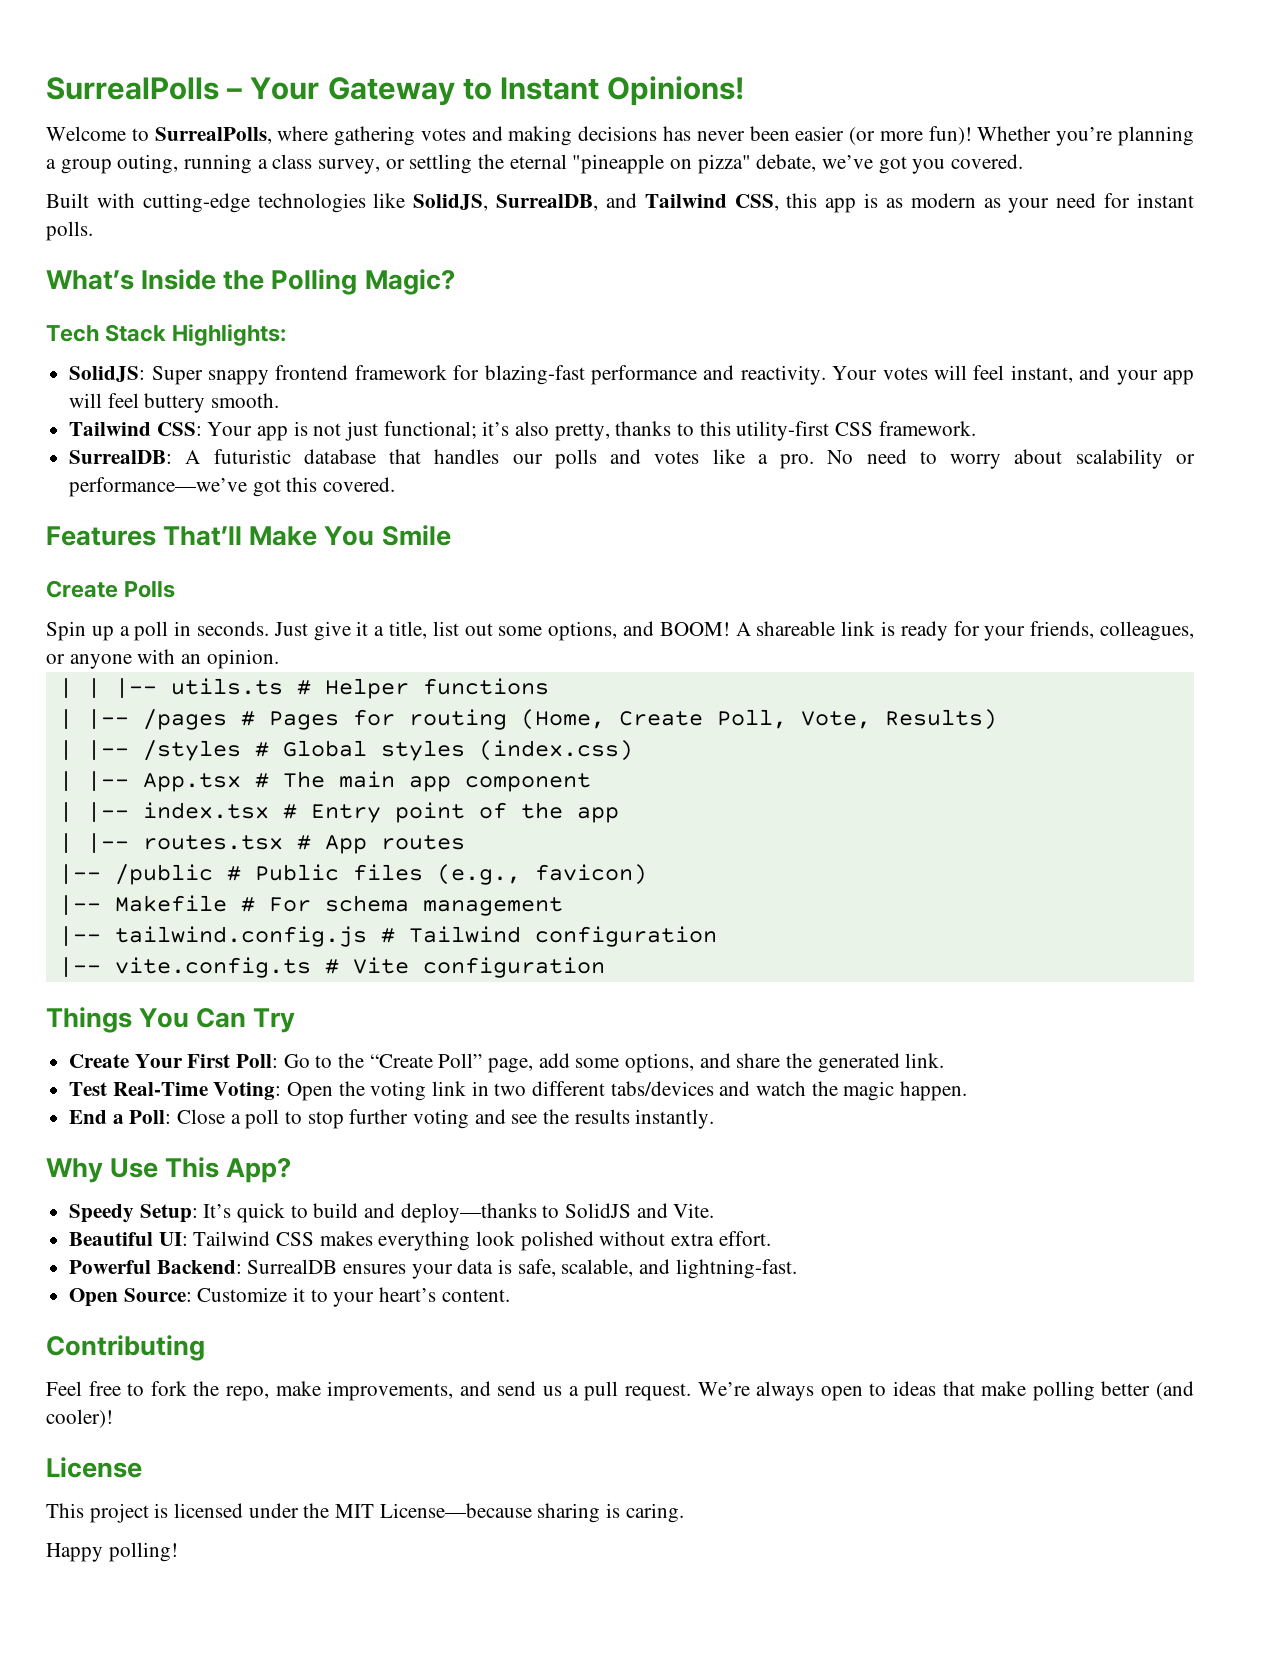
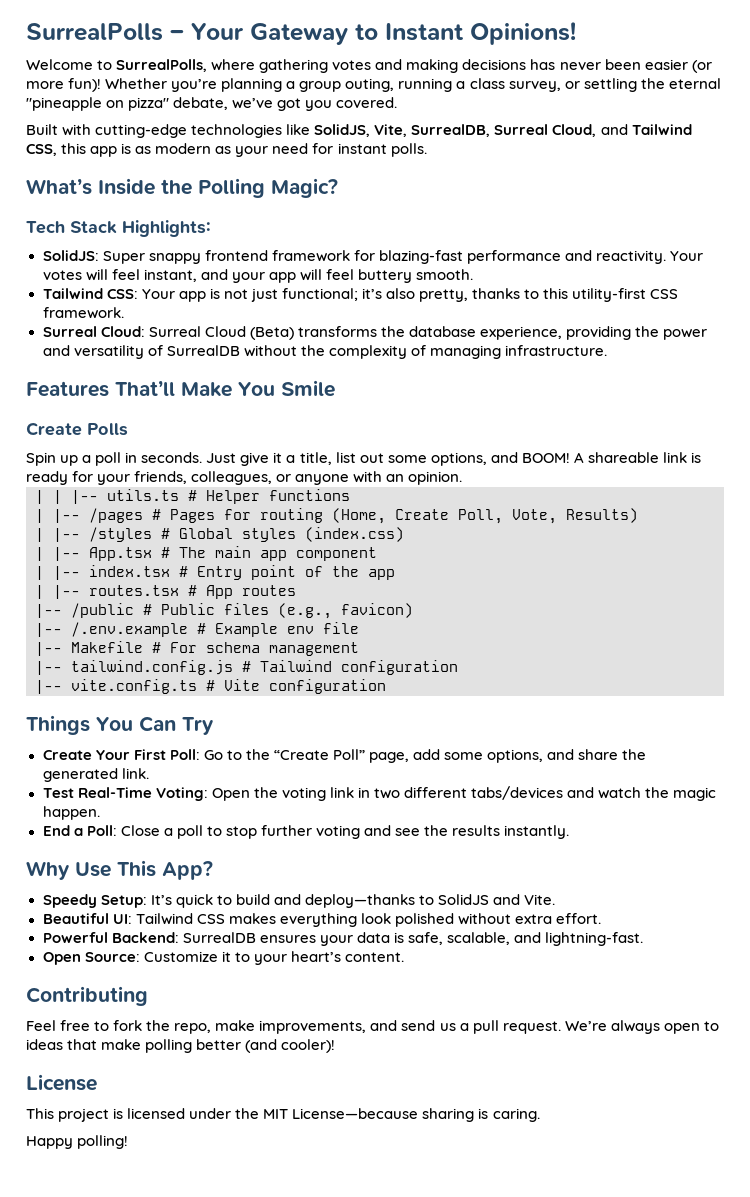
[496,194,599,211] SurrealDB, -> [374,124,597,137] Vite, SurrealDB, Surreal Cloud,
[69,449,1196,469] [69,477,396,497] SurrealDB: A futuristic database that handles our polls and votes like a pro. No need to worry about scalability or performance—we’ve got this covered. -> [42,326,708,340] [42,345,607,359] Surreal Cloud: Surreal Cloud (Beta) transforms the database experience, providing the power and versatility of SurrealDB without the complexity of managing infrastructure.
(647, 874) none -> [35,622,359,637] // |-- /.env.example # Example env file

